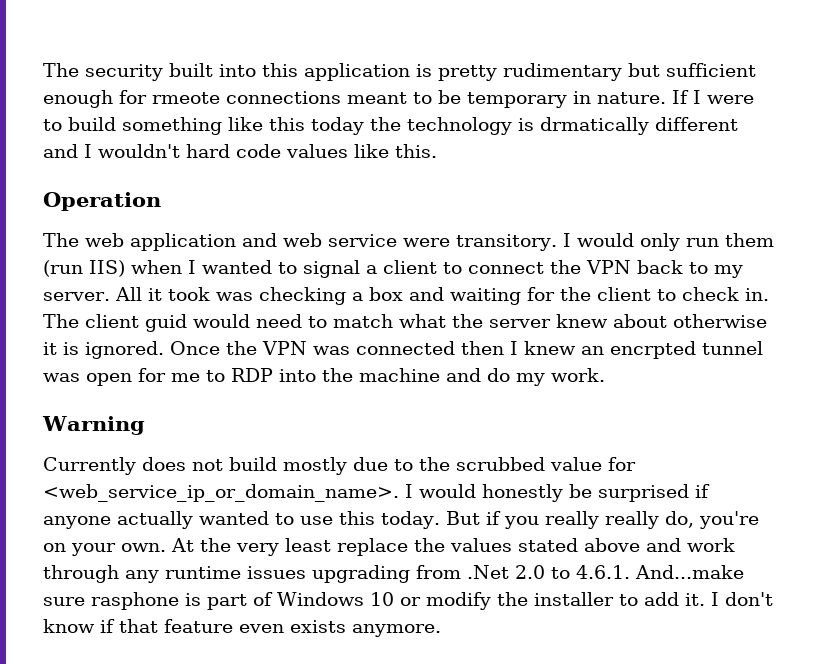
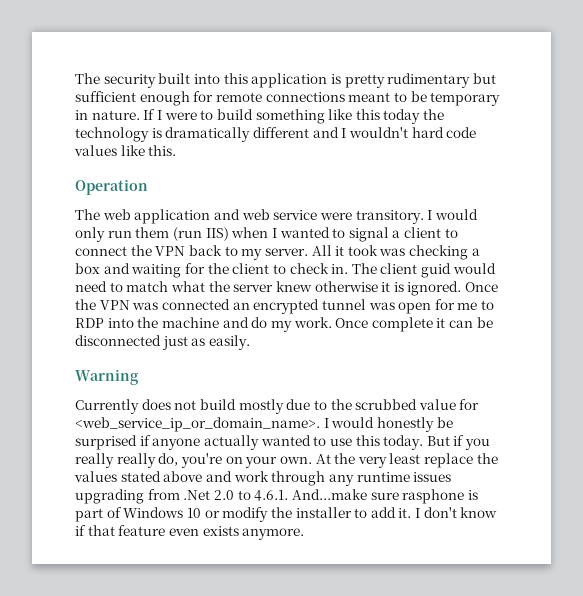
[152,92,220,104] rmeote -> [215,92,262,102] remote
[540,117,649,135] drmatically -> [165,127,251,142] dramatically
[613,314,667,328] about -> (312, 286) none
[461,341,696,359] then I knew an encrpted -> [232,299,320,314] an encrypted
(605, 375) none -> [335,317,493,332] [75,335,250,350] Once complete it can be disconnected just as easily.

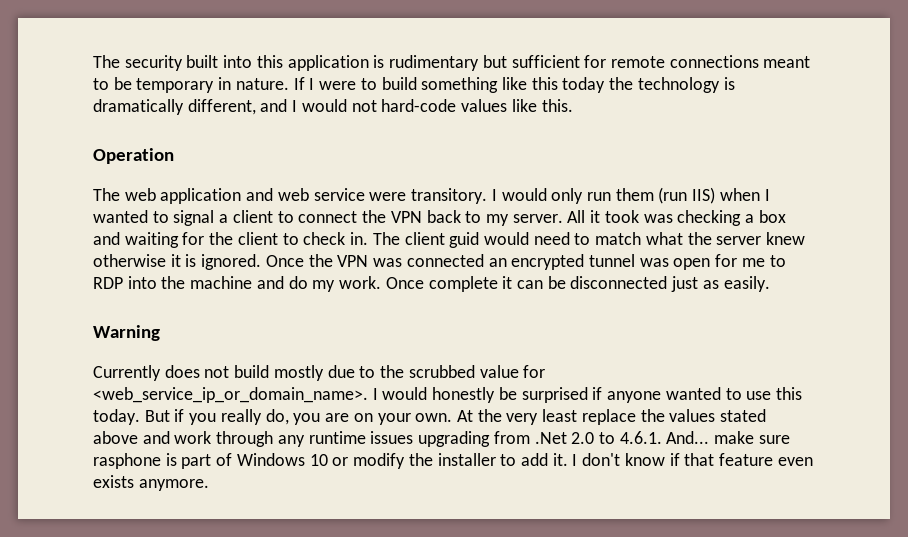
[344,74,385,88] pretty -> (385, 61) none
[139,91,190,106] enough -> (580, 61) none
[252,127,309,138] different -> [187,99,256,115] different,
[348,127,477,138] wouldn't hard code -> [301,99,457,112] would not hard-code
[203,435,259,450] actually -> (662, 397) none
[116,453,222,468] really do, you're -> [265,409,350,425] do, you are
[291,489,367,500] And...make -> [666,431,755,444] And... make

